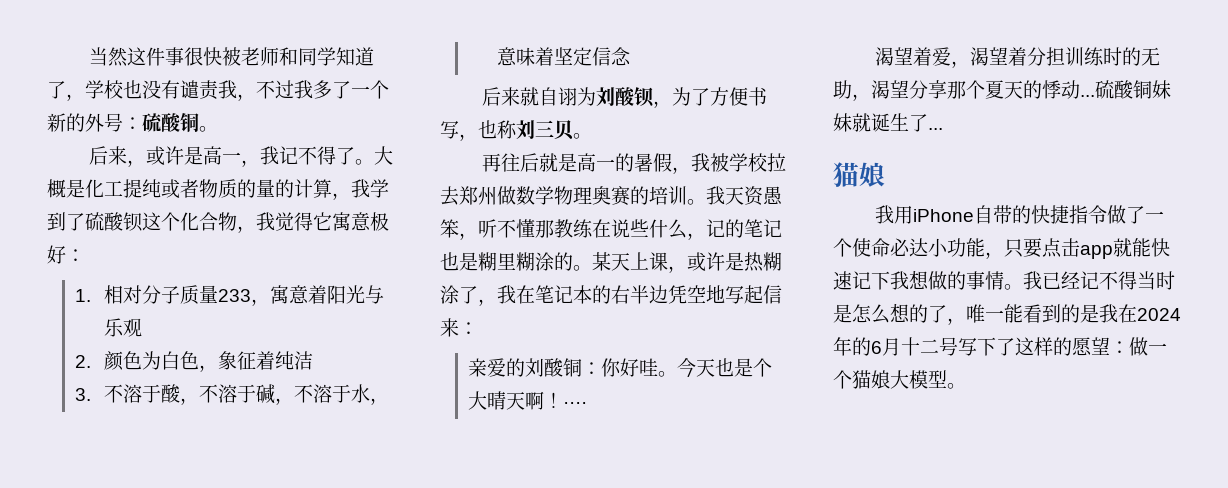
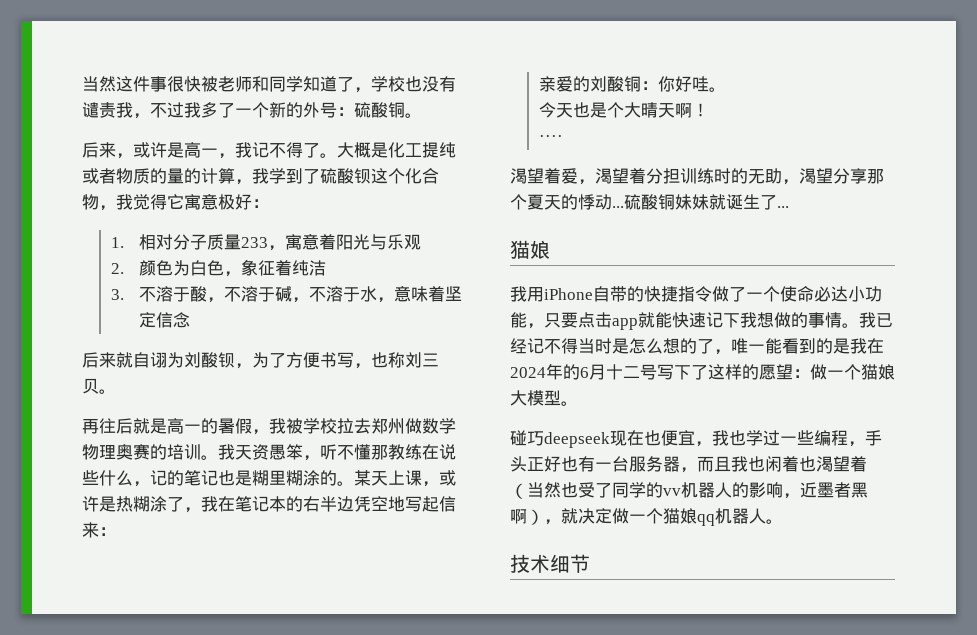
(678, 374) none -> (726, 89) //
(564, 400) none -> (709, 110) //
(966, 386) none -> [510,430,882,448] [510,456,867,473] [510,482,868,499] [510,508,783,526] [510,554,590,573] // 碰巧deepseek现在也便宜，我也学过一些编程，手头正好也有一台服务器，而且我也闲着也渴望着（当然也受了同学的vv机器人的影响，近墨者黑啊），就决定做一个猫娘qq机器人。 // 技术细节

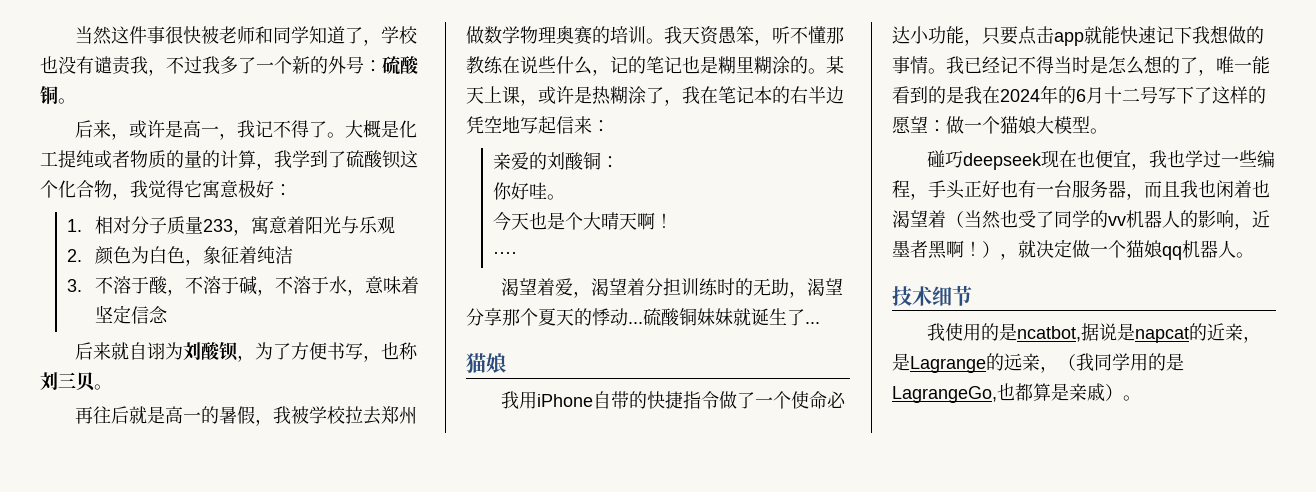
(658, 85) none -> (620, 162) //
(527, 516) none -> [964,241,982,256] ！
(590, 563) none -> [927,323,1262,343] [892,353,1184,373] [892,383,1141,403] // 我使用的是ncatbot,据说是napcat的近亲，是Lagrange的远亲，（我同学用的是LagrangeGo,也都算是亲戚）。

